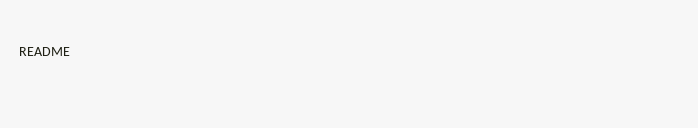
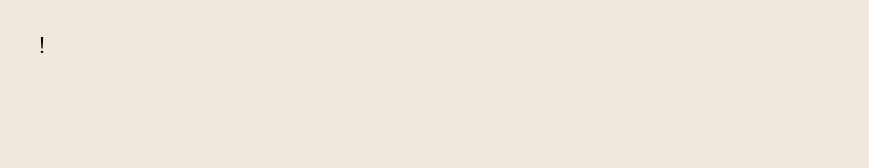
[19,47,70,56] README -> [39,37,45,53] !

